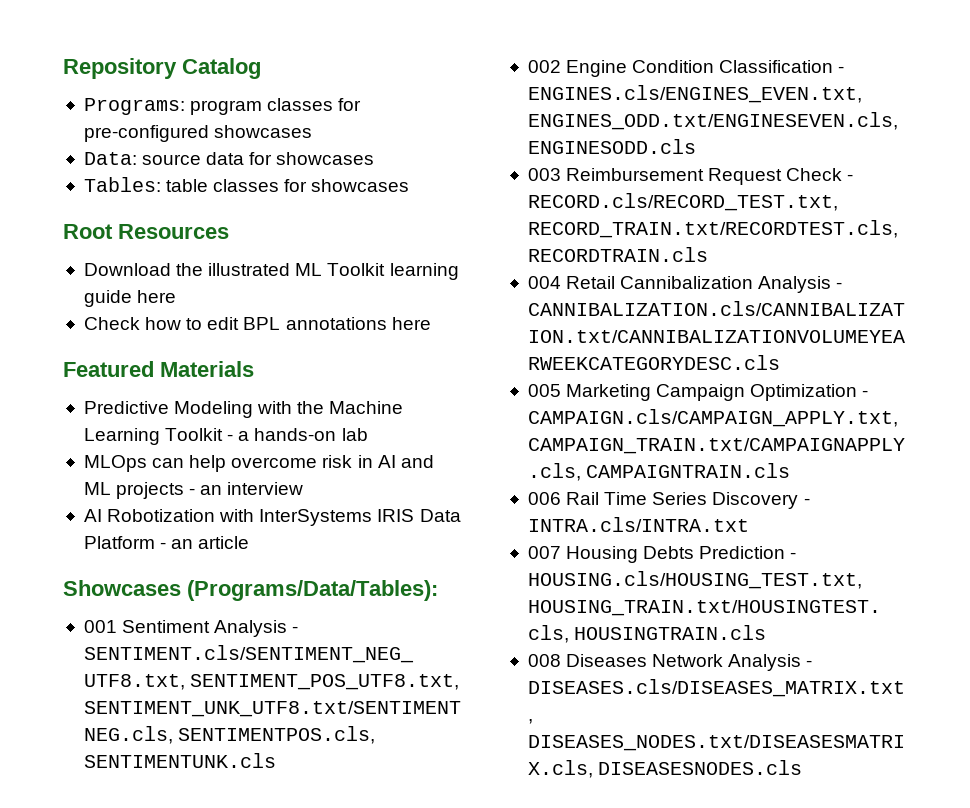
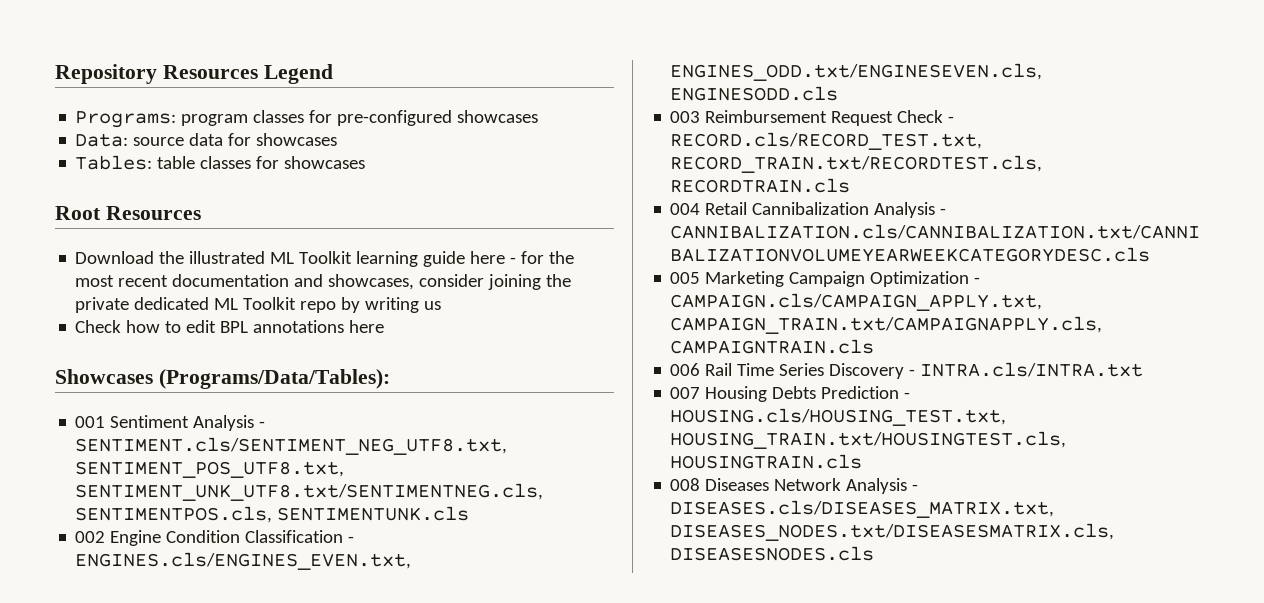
[182,58,261,79] Catalog -> [162,64,333,84] Resources Legend
(177, 296) none -> [510,251,575,264] [75,274,572,290] [75,297,442,313] - for the most recent documentation and showcases, consider joining the private dedicated ML Toolkit repo by writing us
[63,361,254,377] [83,401,404,418] [83,428,368,445] [83,455,434,472] [83,482,304,499] [83,509,461,526] [83,536,250,549] // Featured Materials // Predictive Modeling with the Machine Learning Toolkit - a hands-on lab // MLOps can help overcome risk in AI and ML projects - an interview // AI Robotization with InterSystems IRIS Data Platform - an article -> (385, 326) none

